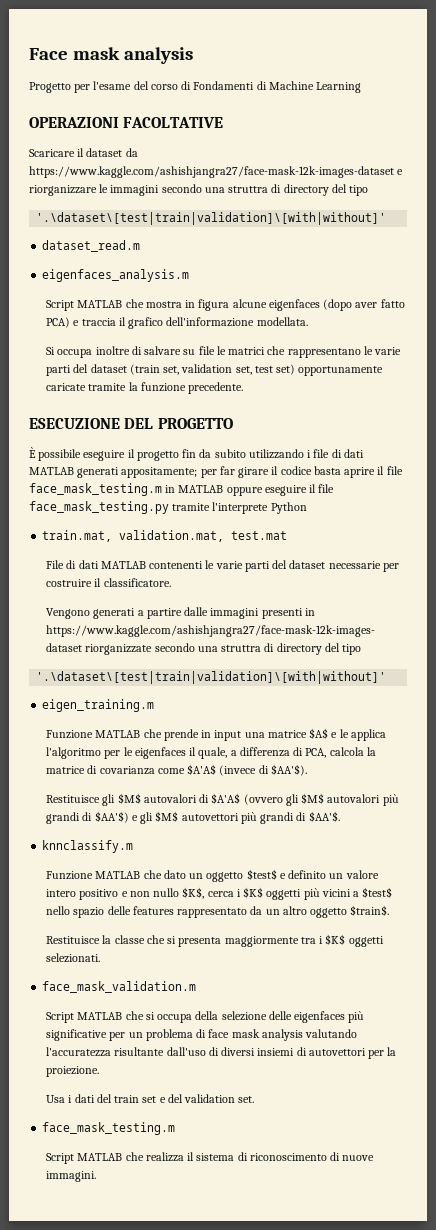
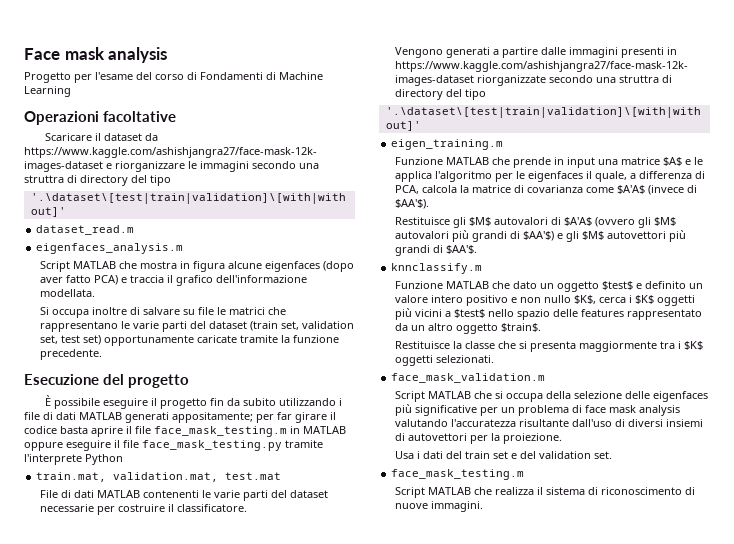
[29,117,224,128] OPERAZIONI FACOLTATIVE -> [24,111,177,125] Operazioni facoltative
[29,418,233,429] ESECUZIONE DEL PROGETTO -> [24,374,190,388] Esecuzione del progetto

